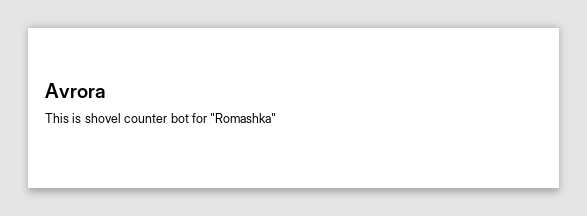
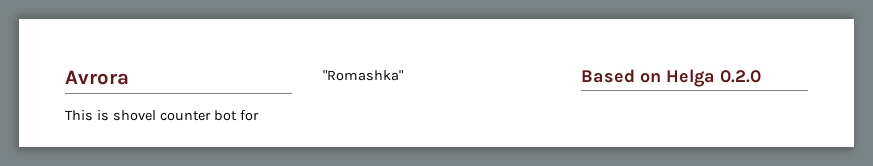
(277, 118) none -> [581,69,761,87] // Based on Helga 0.2.0

